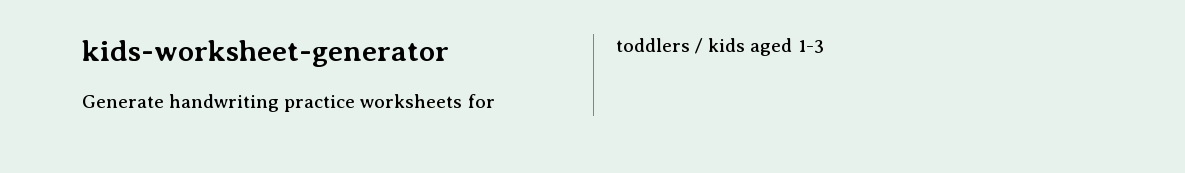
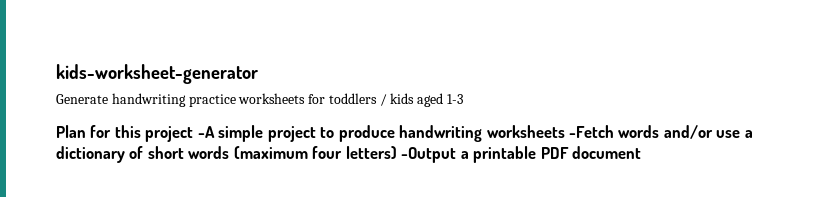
(824, 46) none -> [56,125,753,142] [56,146,642,163] // Plan for this project -A simple project to produce handwriting worksheets -Fetch words and/or use a dictionary of short words (maximum four letters) -Output a printable PDF document

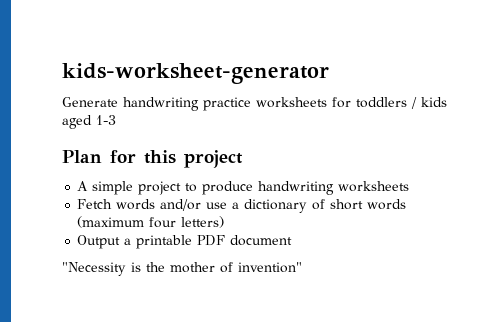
[197,126,215,138] -A -> [77,181,89,191] // A
[569,125,615,138] -Fetch -> [77,199,113,209] // Fetch
[401,147,457,163] -Output -> [77,235,121,249] // Output
(642, 152) none -> [62,262,302,276] // "Necessity is the mother of invention"

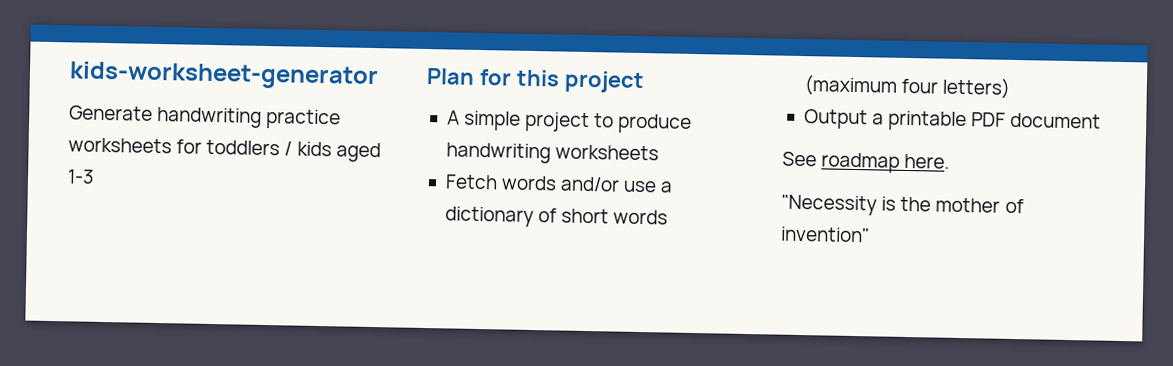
(293, 240) none -> [782,151,951,173] // See roadmap here.

